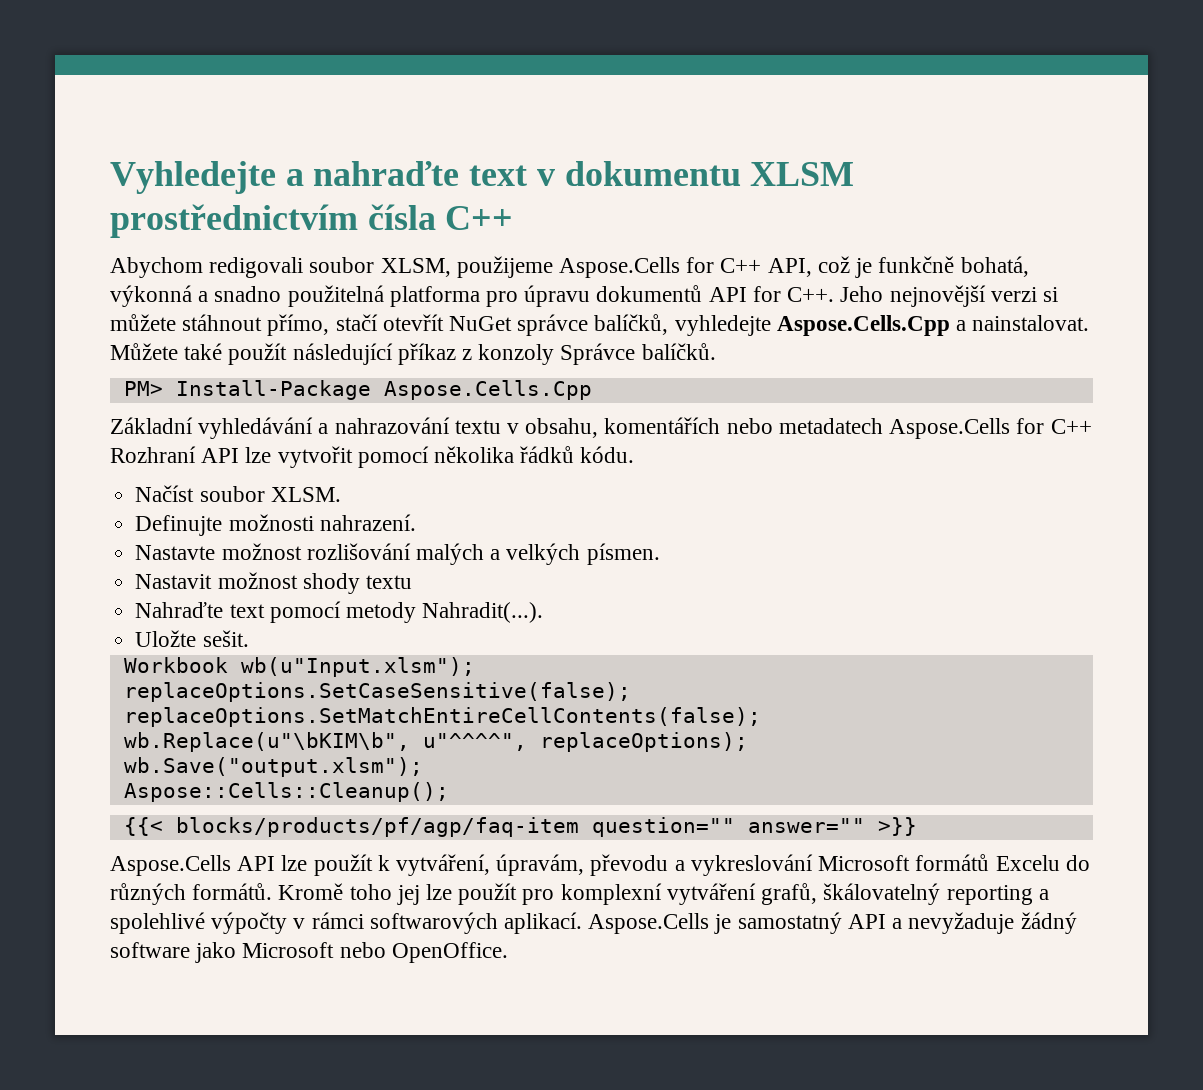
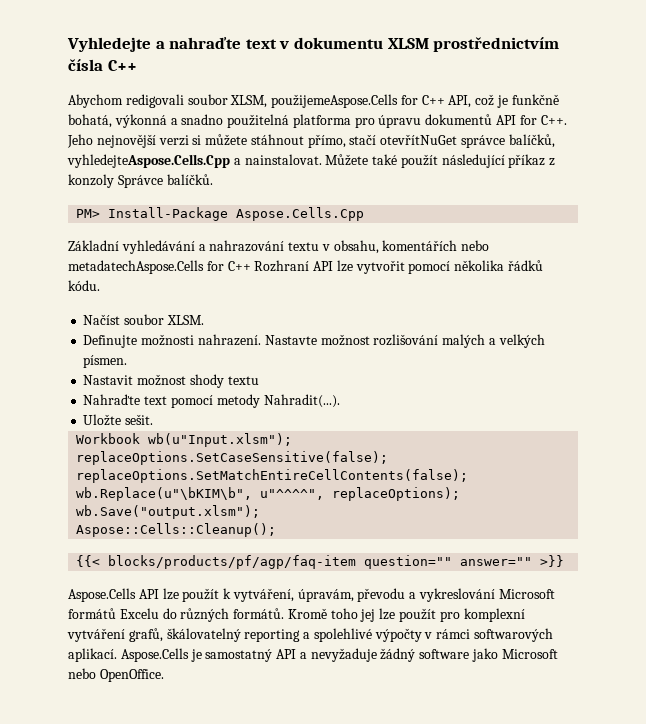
[456,256,681,278] použijeme Aspose.Cells -> [271,94,399,108] použijemeAspose.Cells
[382,314,950,336] otevřít NuGet správce balíčků, vyhledejte Aspose.Cells.Cpp -> [380,134,555,148] [67,154,230,168] otevřítNuGet správce balíčků, vyhledejteAspose.Cells.Cpp
[778,418,1011,439] metadatech Aspose.Cells -> [68,260,204,274] metadatechAspose.Cells
(416, 522) // -> (261, 340) none

